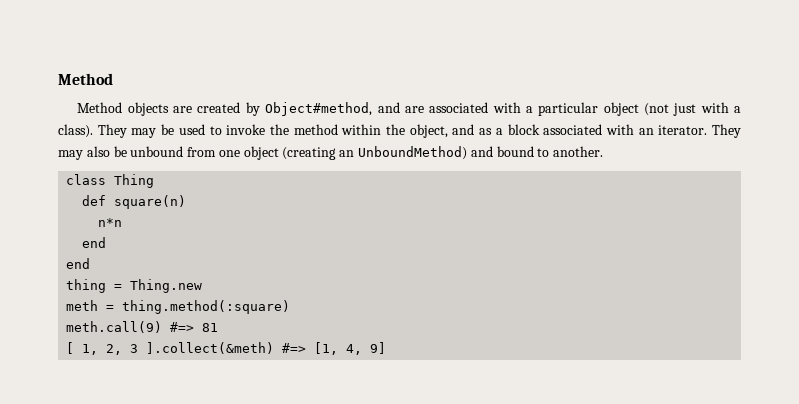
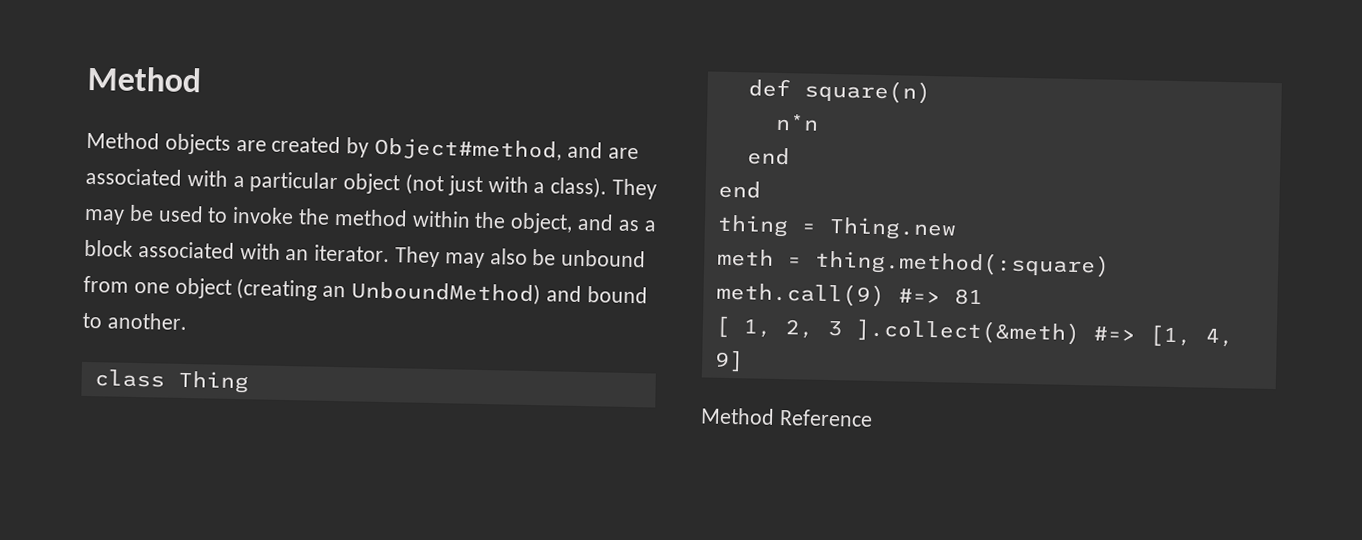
(387, 348) none -> [700,407,873,427] // Method Reference

